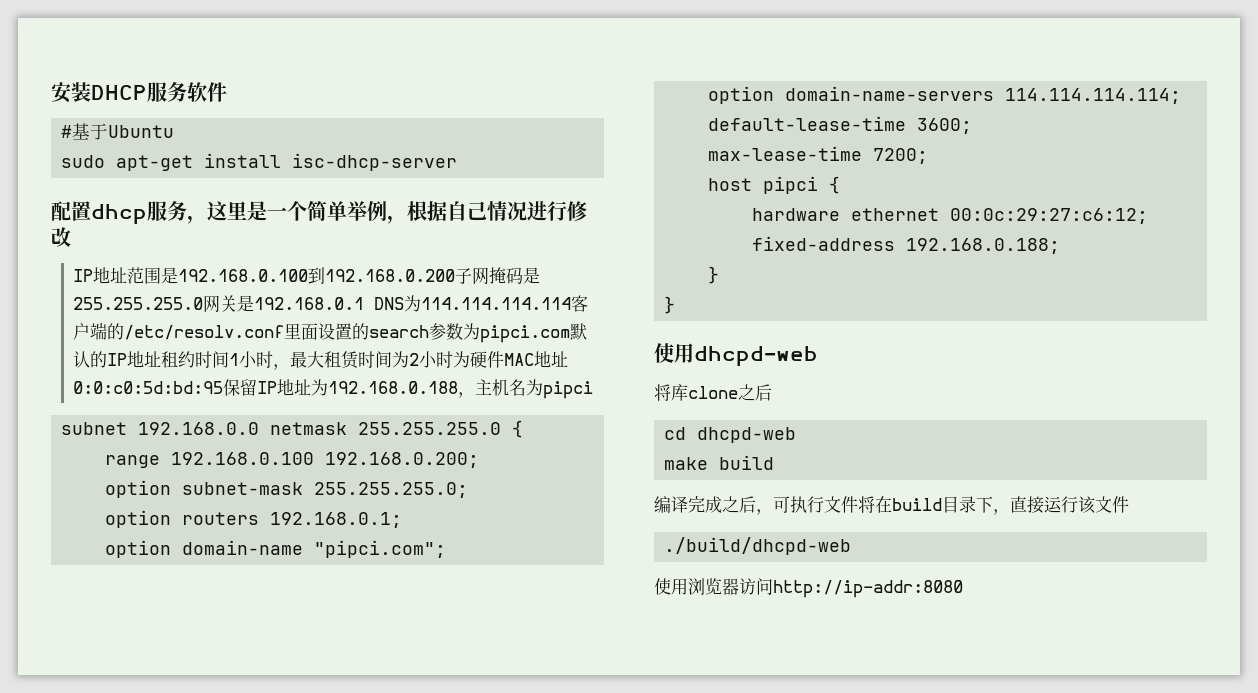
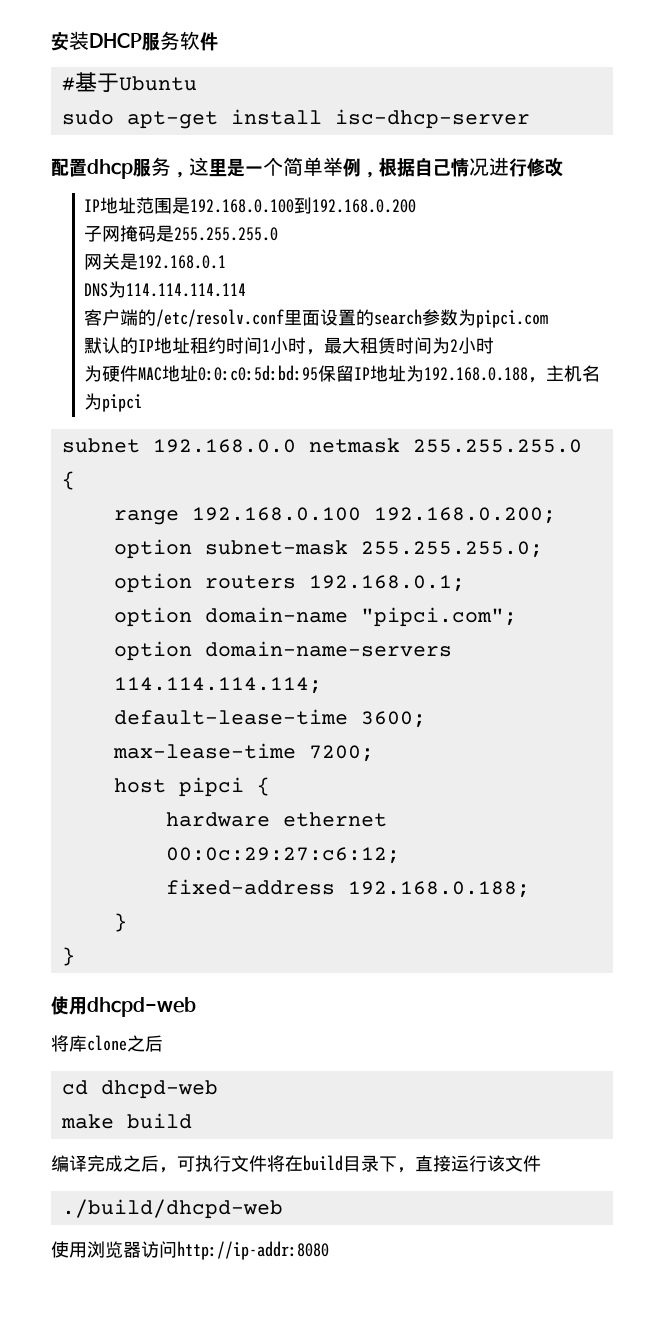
(456, 275) none -> (417, 206) //
(204, 303) none -> (279, 234) //
(365, 303) none -> (227, 262) //
(572, 303) none -> (247, 290) //
(571, 334) none -> (549, 319) //
(454, 359) none -> (495, 345) //

